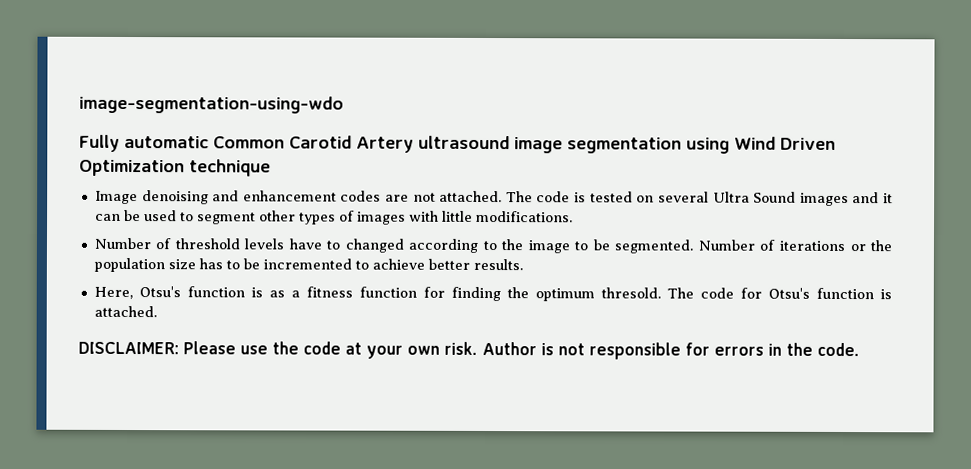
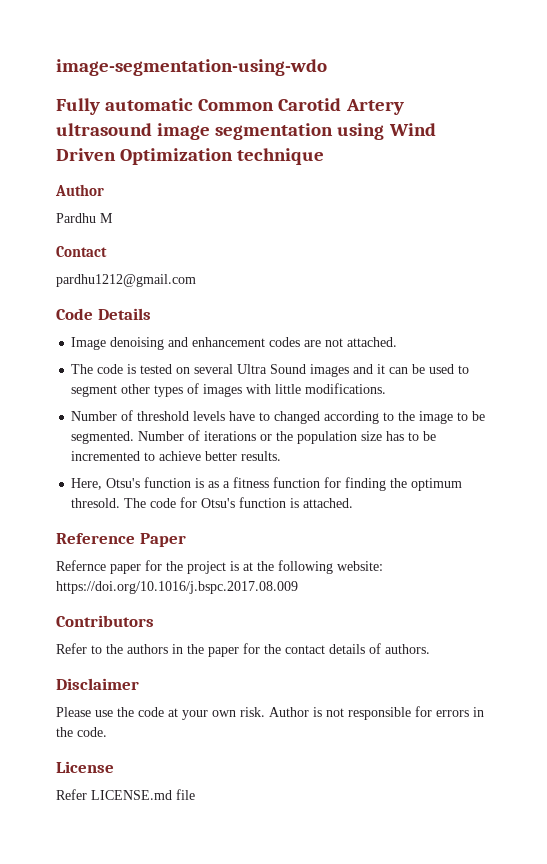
(271, 168) none -> [55,184,104,196] [56,213,113,223] [56,246,107,257] [56,274,196,287] [56,308,151,320] // Author // Pardhu M // Contact // pardhu1212@gmail.com // Code Details
(503, 196) none -> (398, 342) //
[78,341,179,355] DISCLAIMER: -> [56,533,186,547] [56,560,383,574] [56,581,298,594] [56,615,154,627] [56,643,430,657] [56,678,139,690] Reference Paper // Refernce paper for the project is at the following website: https://doi.org/10.1016/j.bspc.2017.08.009 // Contributors // Refer to the authors in the paper for the contact details of authors. // Disclaimer //
(860, 349) none -> [56,761,114,773] [56,789,195,800] // License // Refer LICENSE.md file

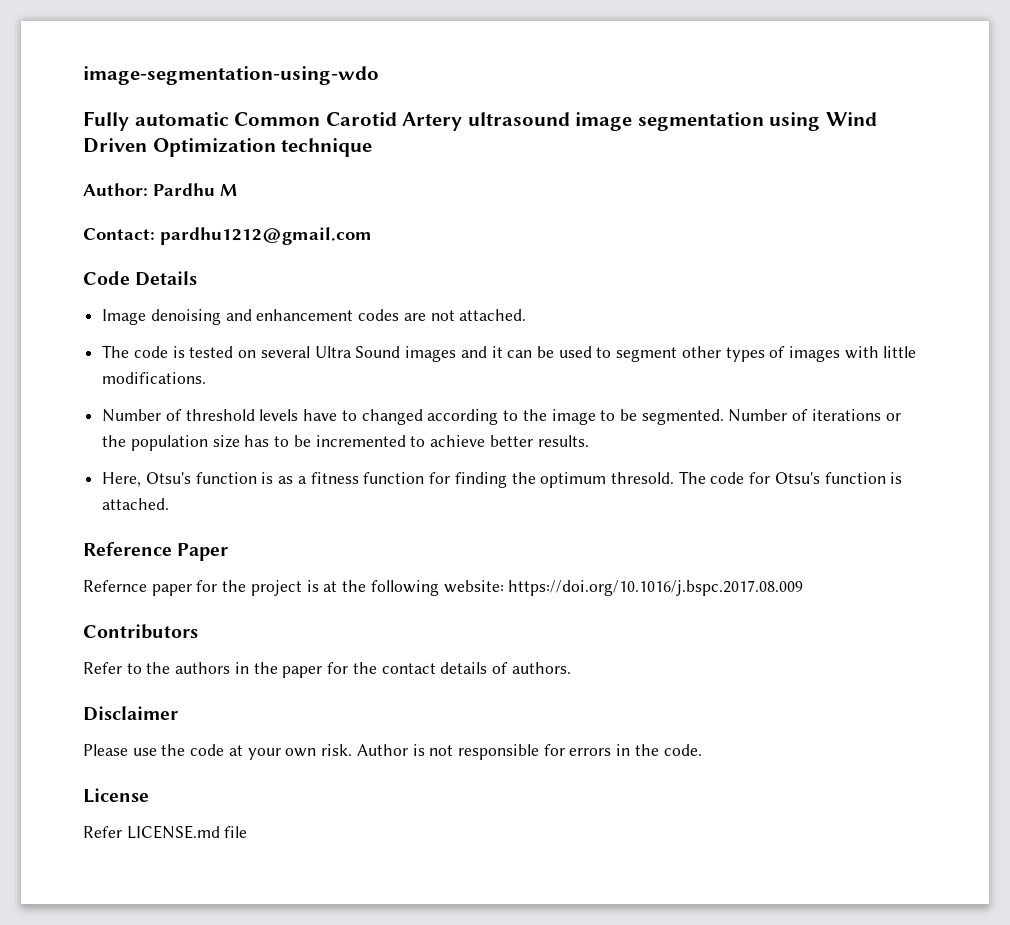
[55,184,104,196] Author // -> [83,183,148,196] Author:
[56,246,107,257] Contact // -> [83,228,155,240] Contact:

